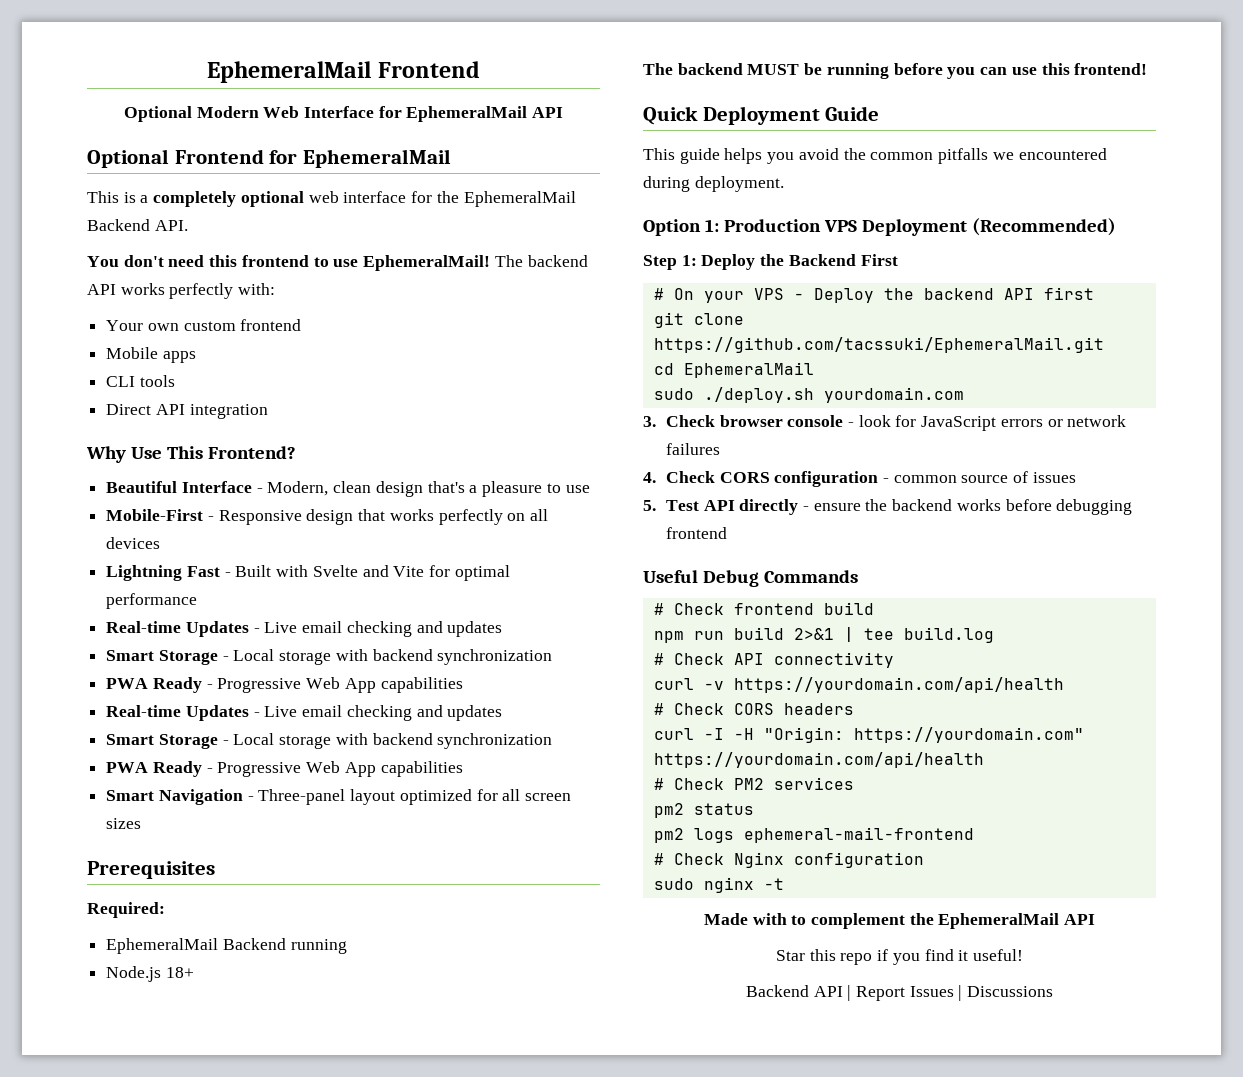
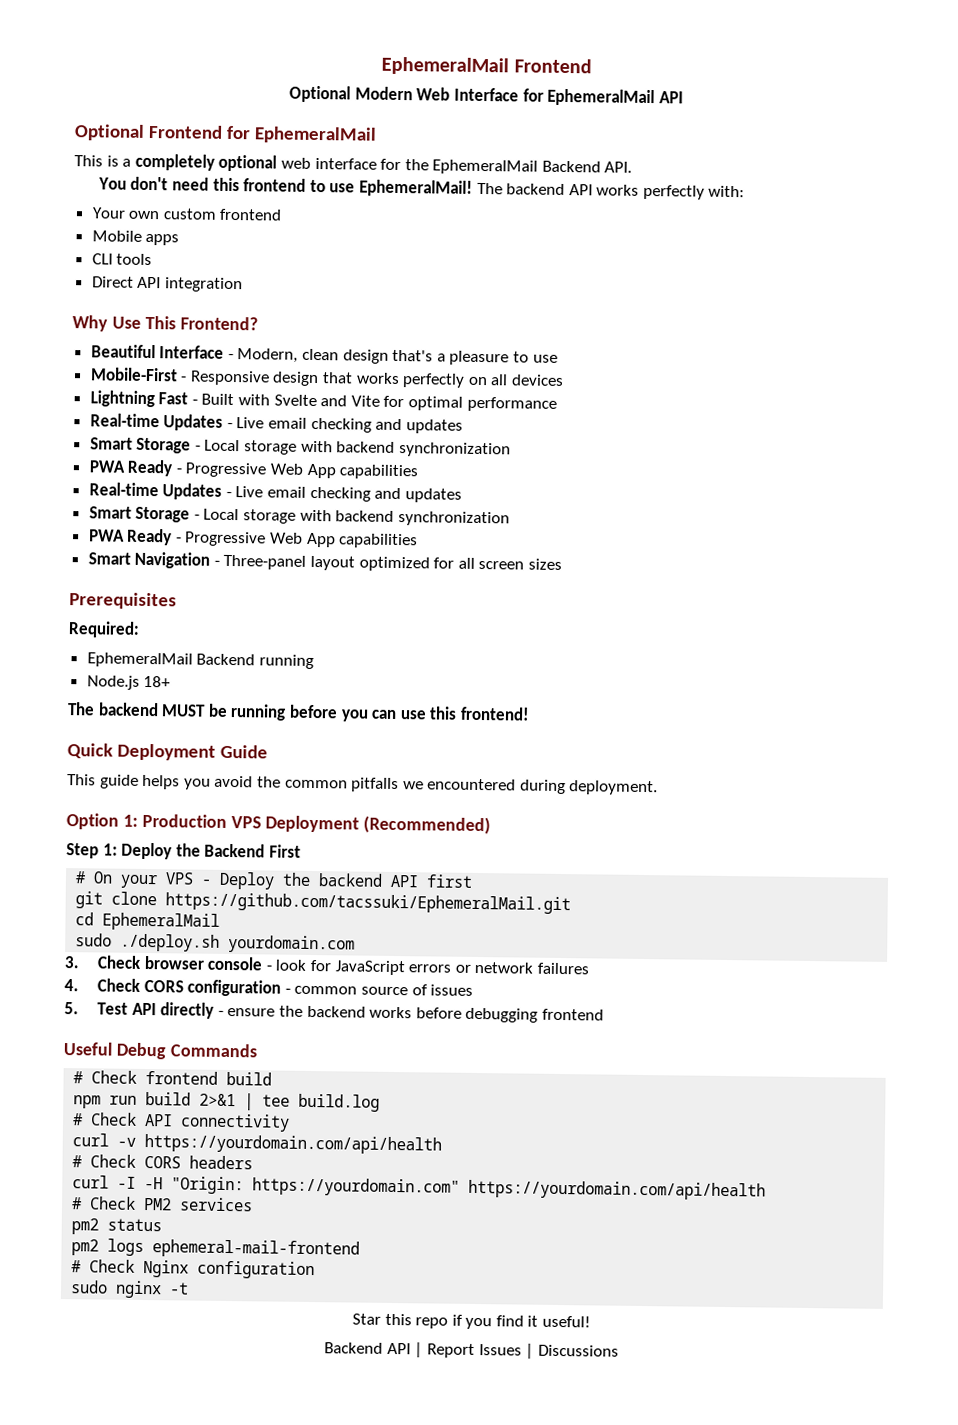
[703,913,1096,929] // Made with to complement the EphemeralMail API -> (190, 1288) none

